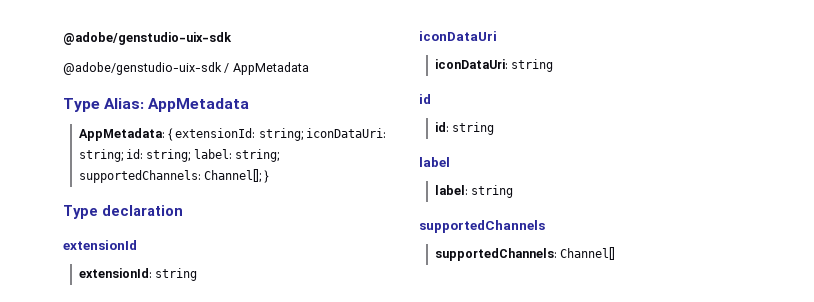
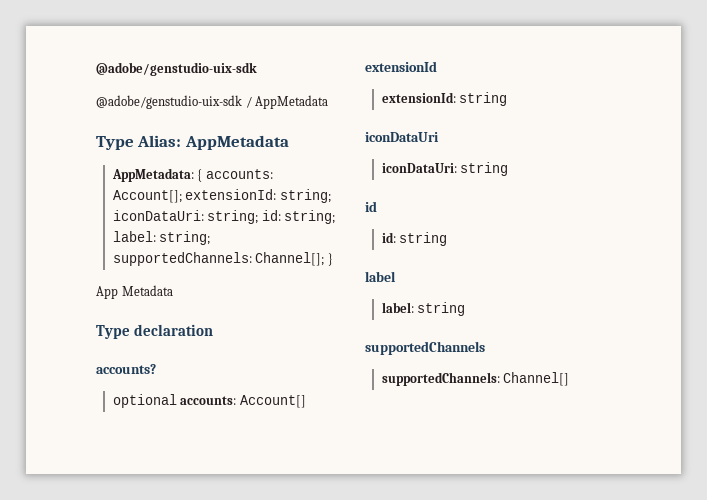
(173, 134) none -> [205,169,273,179] [112,190,182,203] accounts: Account[];
(270, 176) none -> [96,285,173,299] // App Metadata
(183, 210) none -> [96,364,156,374] [112,394,306,408] // accounts? // optional accounts: Account[]

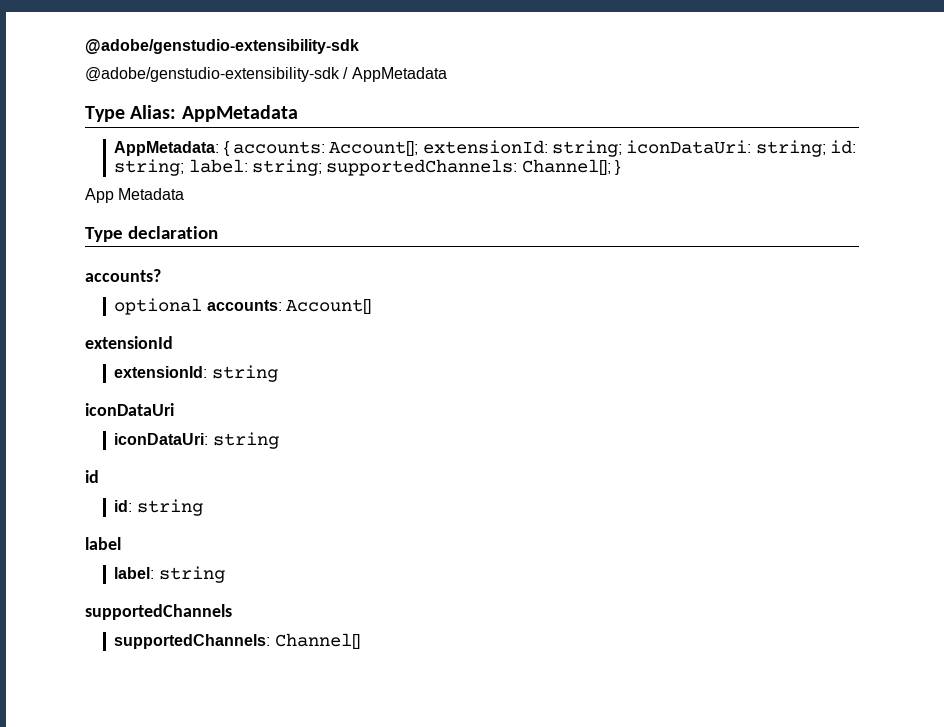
[96,62,257,76] [96,95,242,109] @adobe/genstudio-uix-sdk // @adobe/genstudio-uix-sdk -> [85,39,359,54] [85,67,340,82] @adobe/genstudio-extensibility-sdk // @adobe/genstudio-extensibility-sdk

